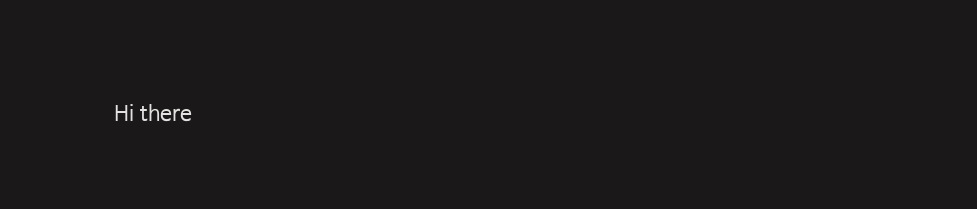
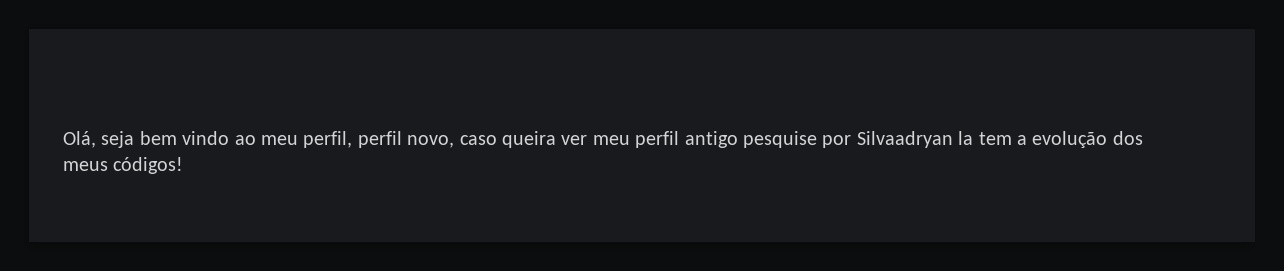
[114,104,192,122] Hi there -> [63,131,1143,148] [63,157,184,174] Olá, seja bem vindo ao meu perfil, perfil novo, caso queira ver meu perfil antigo pesquise por Silvaadryan la tem a evolução dos meus códigos!

